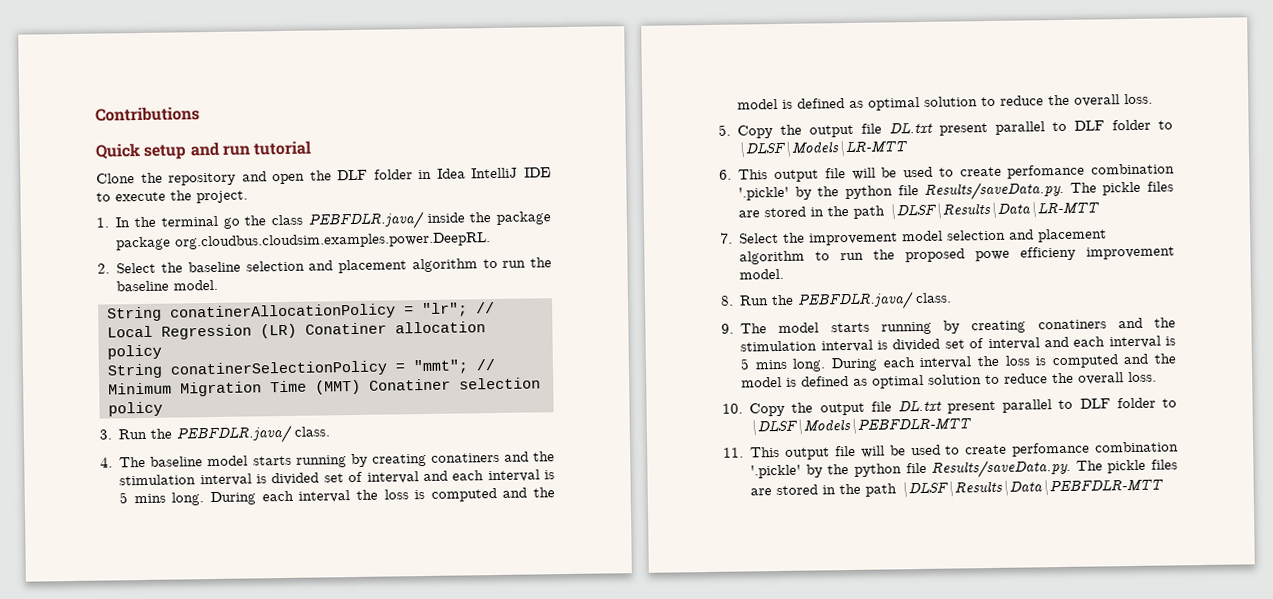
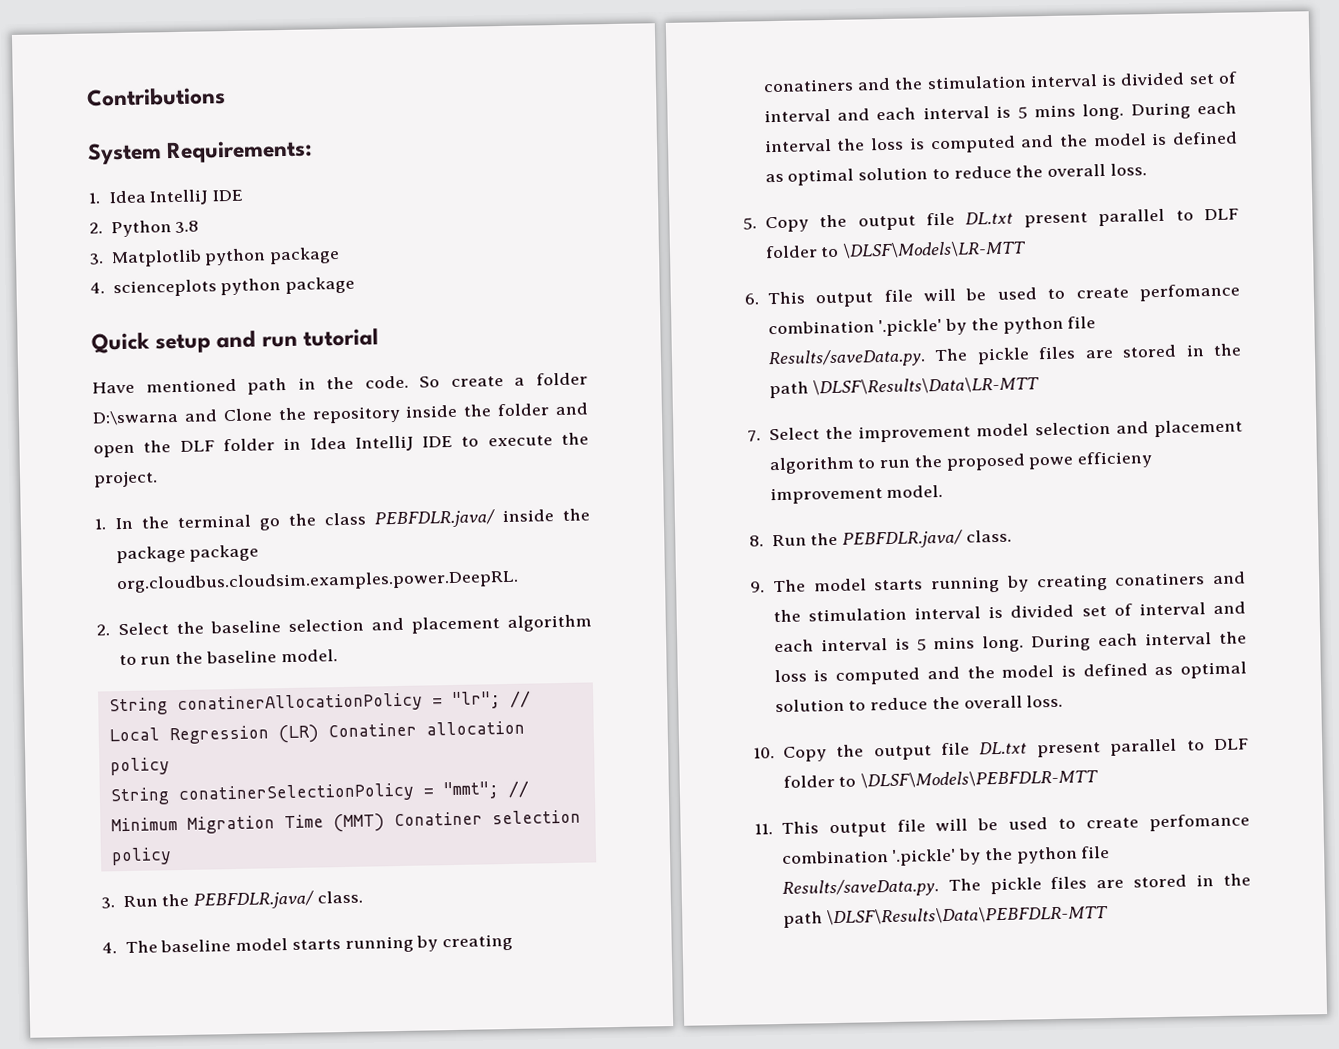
(200, 114) none -> [87,139,314,165] [88,189,244,206] [89,220,200,238] [89,246,341,268] [90,276,356,298] // System Requirements: // 1. Idea IntelliJ IDE // 2. Python 3.8 // 3. Matplotlib python package // 4. scienceplots python package
[96,172,237,186] Clone the repository -> [92,372,588,395] [92,403,550,426] Have mentioned path in the code. So create a folder D:\swarna and Clone the repository inside the folder

